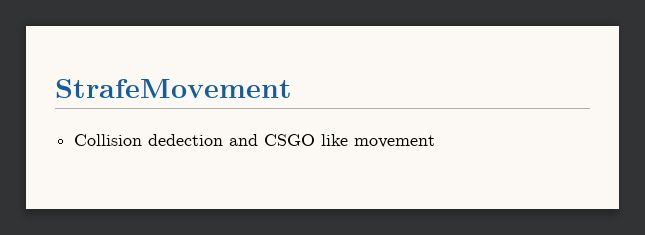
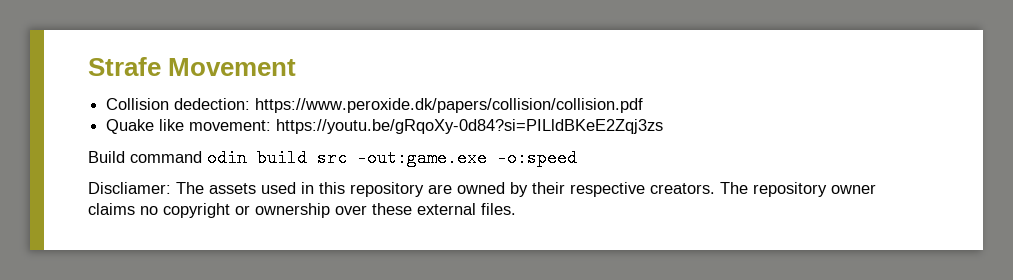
[55,79,292,98] StrafeMovement -> [88,57,297,76] Strafe Movement
[148,134,436,148] dedection and CSGO like movement -> [174,98,644,113] [106,119,664,134] [88,149,577,167] [88,182,876,197] [88,203,516,218] dedection: https://www.peroxide.dk/papers/collision/collision.pdf // Quake like movement: https://youtu.be/gRqoXy-0d84?si=PILldBKeE2Zqj3zs // Build command odin build src -out:game.exe -o:speed // Discliamer: The assets used in this repository are owned by their respective creators. The repository owner claims no copyright or ownership over these external files.

